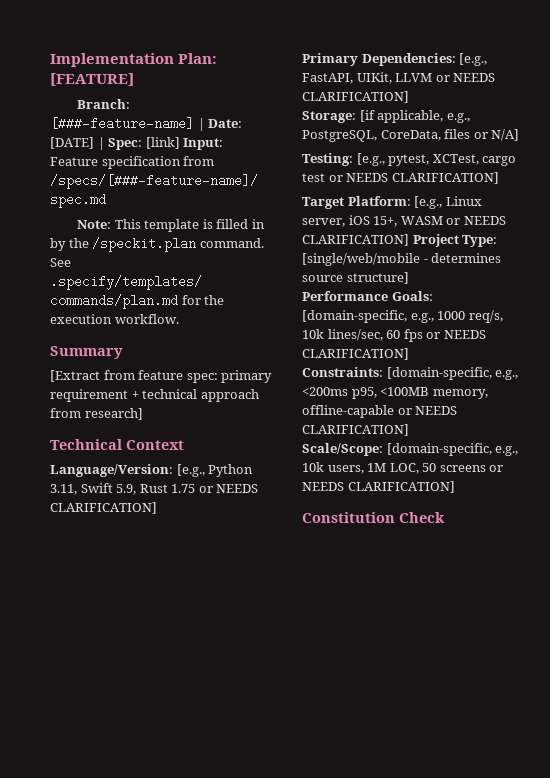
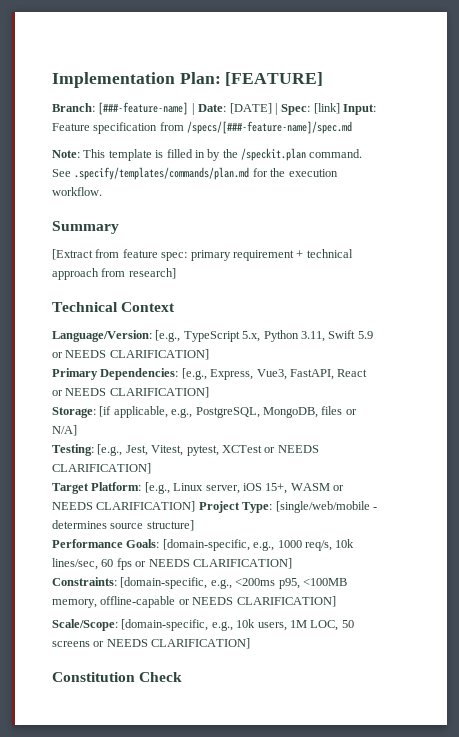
(205, 470) none -> [183,331,261,342] TypeScript 5.x,
[116,484,196,495] 5.9, Rust 1.75 -> [357,331,373,339] 5.9
[302,72,433,84] FastAPI, UIKit, LLVM -> [210,369,368,380] Express, Vue3, FastAPI, React
[380,130,441,141] CoreData, -> [262,407,318,418] MongoDB,
[388,154,517,166] [302,173,325,182] pytest, XCTest, cargo test -> [125,445,262,456] Jest, Vitest, pytest, XCTest

